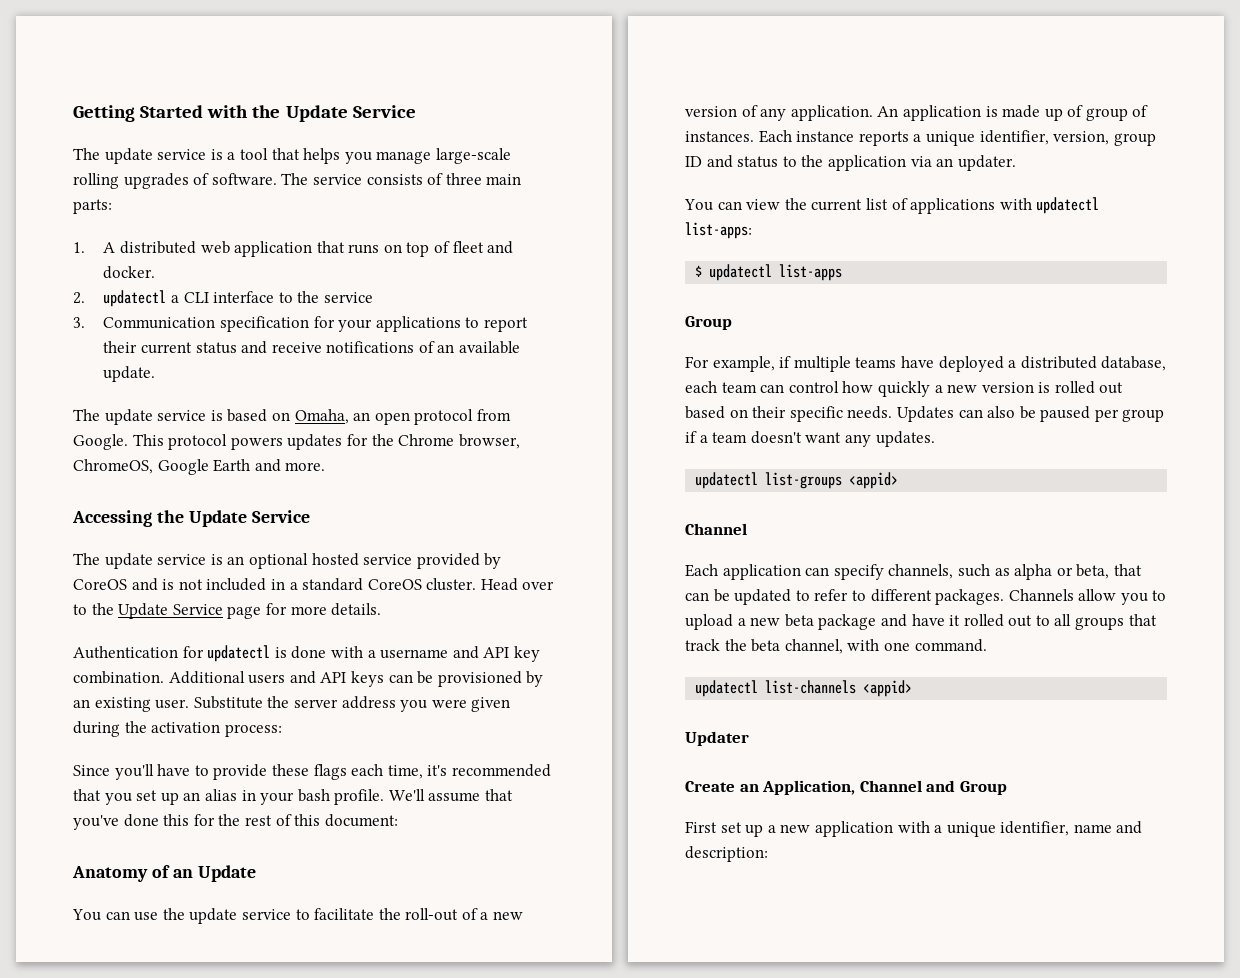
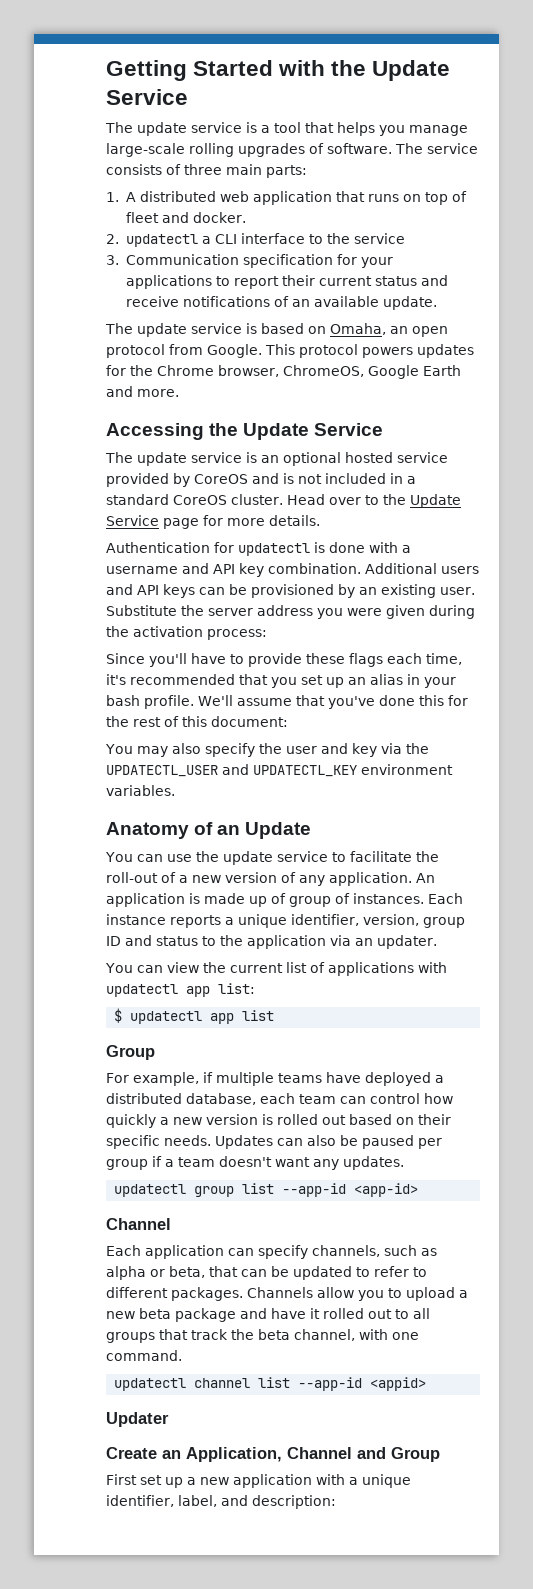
(398, 820) none -> [105,743,429,757] [106,764,453,777] [106,785,175,796] // You may also specify the user and key via the UPDATECTL_USER and UPDATECTL_KEY environment variables.
[685,222,752,239] list-apps: -> [186,983,255,997] app list:
[779,264,843,281] list-apps -> [210,1010,275,1024] app list
[765,472,899,489] list-groups <appid> -> [194,1183,419,1197] group list --app-id <app-id>
[765,680,857,694] list-channels -> [194,1377,363,1391] channel list --app-id
[1073,824,1112,833] name -> [178,1495,217,1507] label,

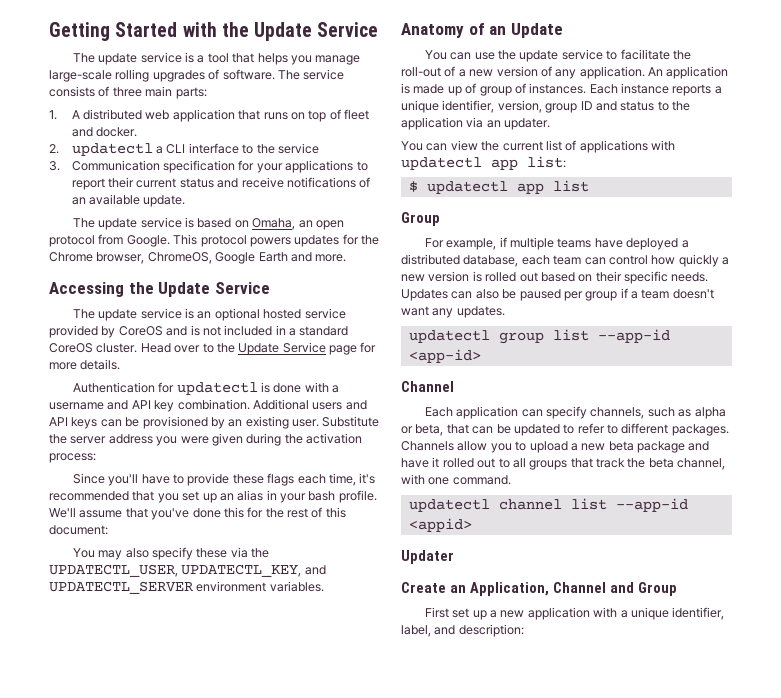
[258,743,429,757] [106,764,357,777] the user and key via the UPDATECTL_USER and UPDATECTL_KEY -> [196,547,270,558] [49,564,326,577] [49,581,193,594] these via the UPDATECTL_USER, UPDATECTL_KEY, and UPDATECTL_SERVER

